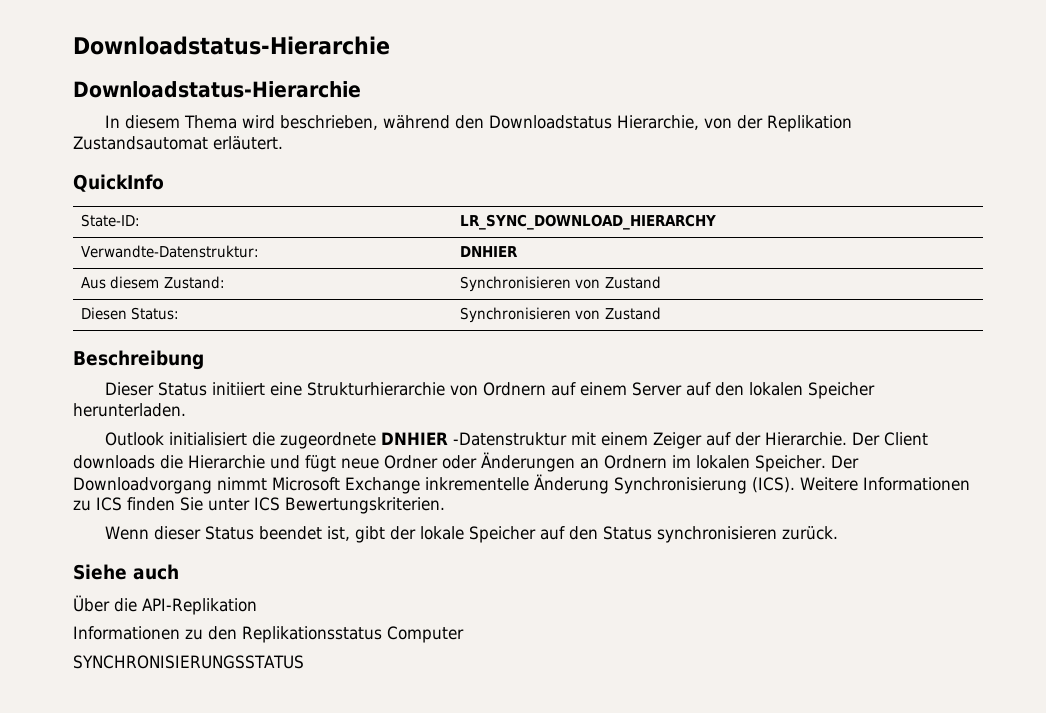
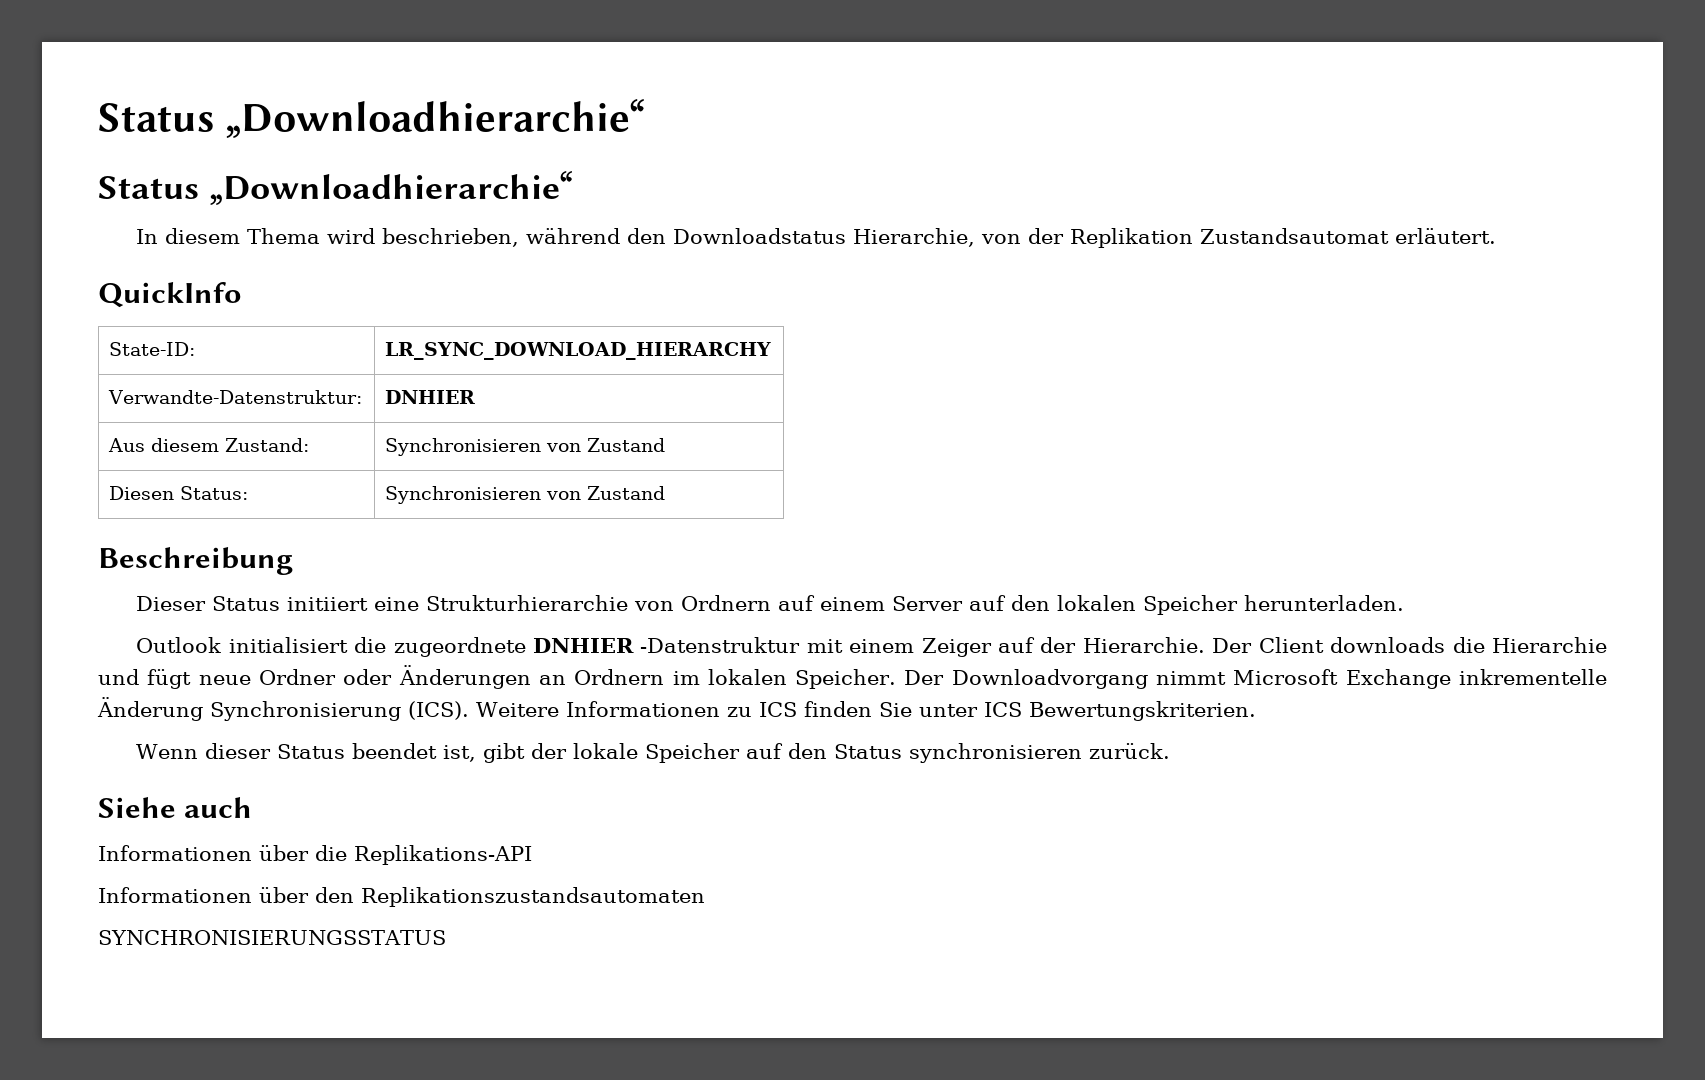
[73,36,390,55] [73,81,361,98] Downloadstatus-Hierarchie // Downloadstatus-Hierarchie -> [98,99,647,138] [98,171,574,205] Status „Downloadhierarchie“ // Status „Downloadhierarchie“
[73,595,257,615] [73,626,464,643] Über die API-Replikation // Informationen zu den Replikationsstatus Computer -> [98,845,532,865] [98,887,705,907] Informationen über die Replikations-API // Informationen über den Replikationszustandsautomaten

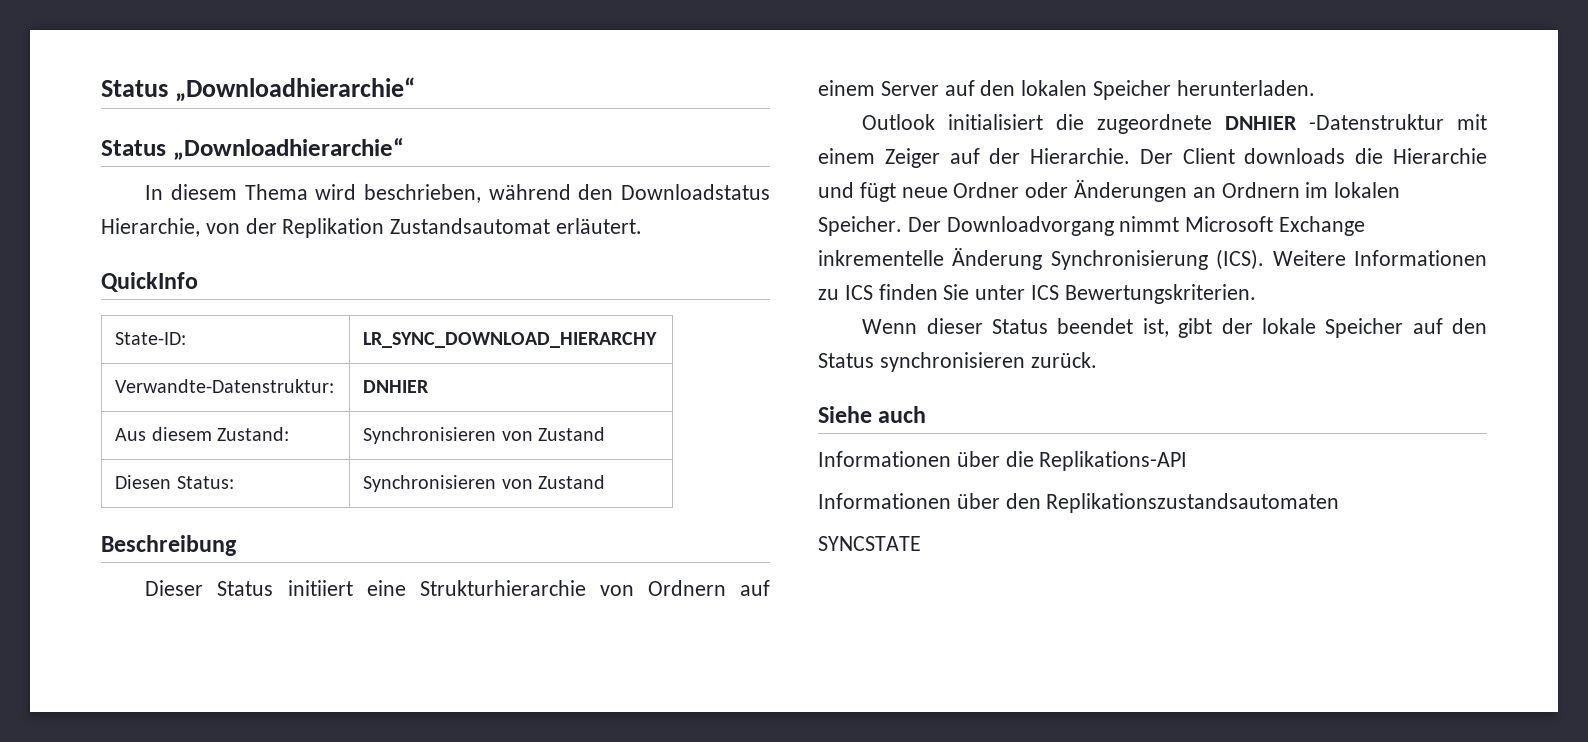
[98,930,446,945] SYNCHRONISIERUNGSSTATUS -> [818,536,921,551] SYNCSTATE

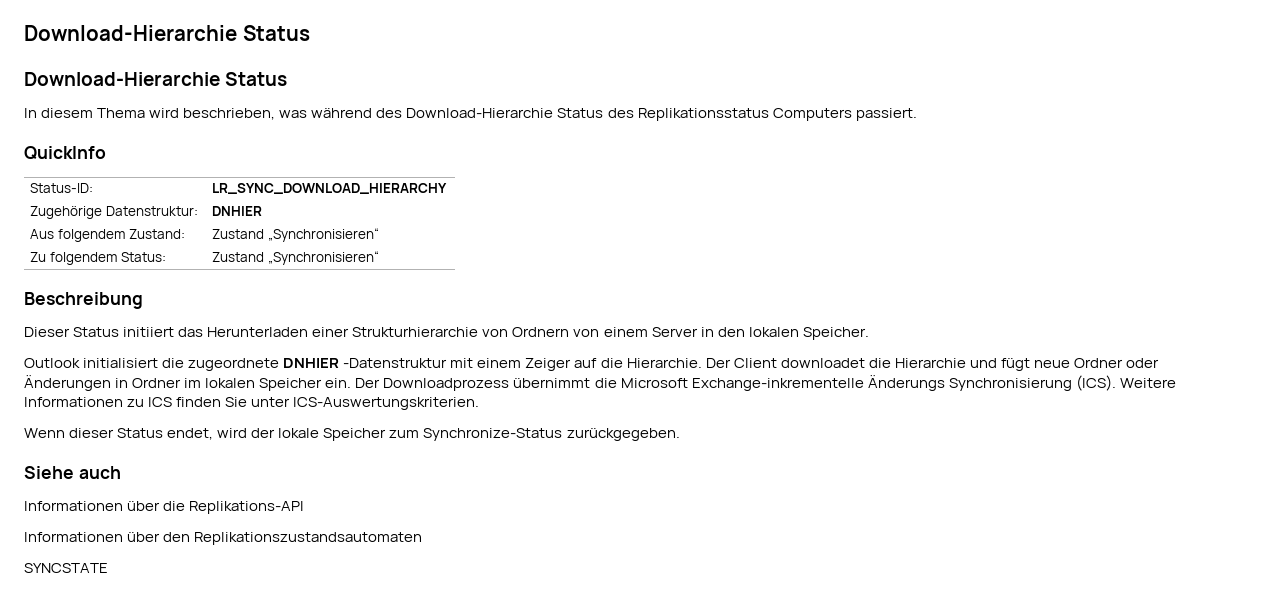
[101,77,416,102] [101,138,404,160] Status „Downloadhierarchie“ // Status „Downloadhierarchie“ -> [24,25,310,41] [24,72,288,86] Download-Hierarchie Status // Download-Hierarchie Status
[488,184,771,200] [101,218,643,238] während den Downloadstatus Hierarchie, von der Replikation Zustandsautomat erläutert. -> [279,108,917,121] was während des Download-Hierarchie Status des Replikationsstatus Computers passiert.
[115,332,187,345] State-ID: -> [30,183,94,193] Status-ID:
[115,379,335,393] Verwandte-Datenstruktur: -> [30,206,199,219] Zugehörige Datenstruktur:
[151,427,212,441] diesem -> [58,229,126,242] folgendem
[363,427,605,444] [115,475,172,489] Synchronisieren von Zustand // Diesen -> [212,228,380,242] [30,252,118,265] Zustand „Synchronisieren“ // Zu folgendem
[363,475,605,492] Synchronisieren von Zustand -> [212,251,380,265] Zustand „Synchronisieren“
[366,580,406,596] eine -> [178,327,350,337] das Herunterladen einer
[740,580,770,596] auf -> [573,329,600,337] von
[944,80,975,96] auf -> [700,327,714,337] in
[1093,80,1315,100] Speicher herunterladen. -> [802,327,869,340] Speicher.
[989,148,1021,164] der -> [600,358,623,368] die
[1244,148,1346,164] downloads -> [780,358,865,368] downloadet
[1192,182,1401,198] [818,216,1366,236] [818,248,1043,270] an Ordnern im lokalen Speicher. Der Downloadvorgang nimmt Microsoft Exchange inkrementelle Änderung -> [115,375,945,391] in Ordner im lokalen Speicher ein. Der Downloadprozess übernimmt die Microsoft Exchange-inkrementelle Änderungs
[1031,284,1256,304] ICS Bewertungskriterien. -> [293,397,480,410] ICS-Auswertungskriterien.
[1057,318,1487,338] [818,352,1097,372] beendet ist, gibt der lokale Speicher auf den Status synchronisieren zurück. -> [167,428,680,441] endet, wird der lokale Speicher zum Synchronize-Status zurückgegeben.

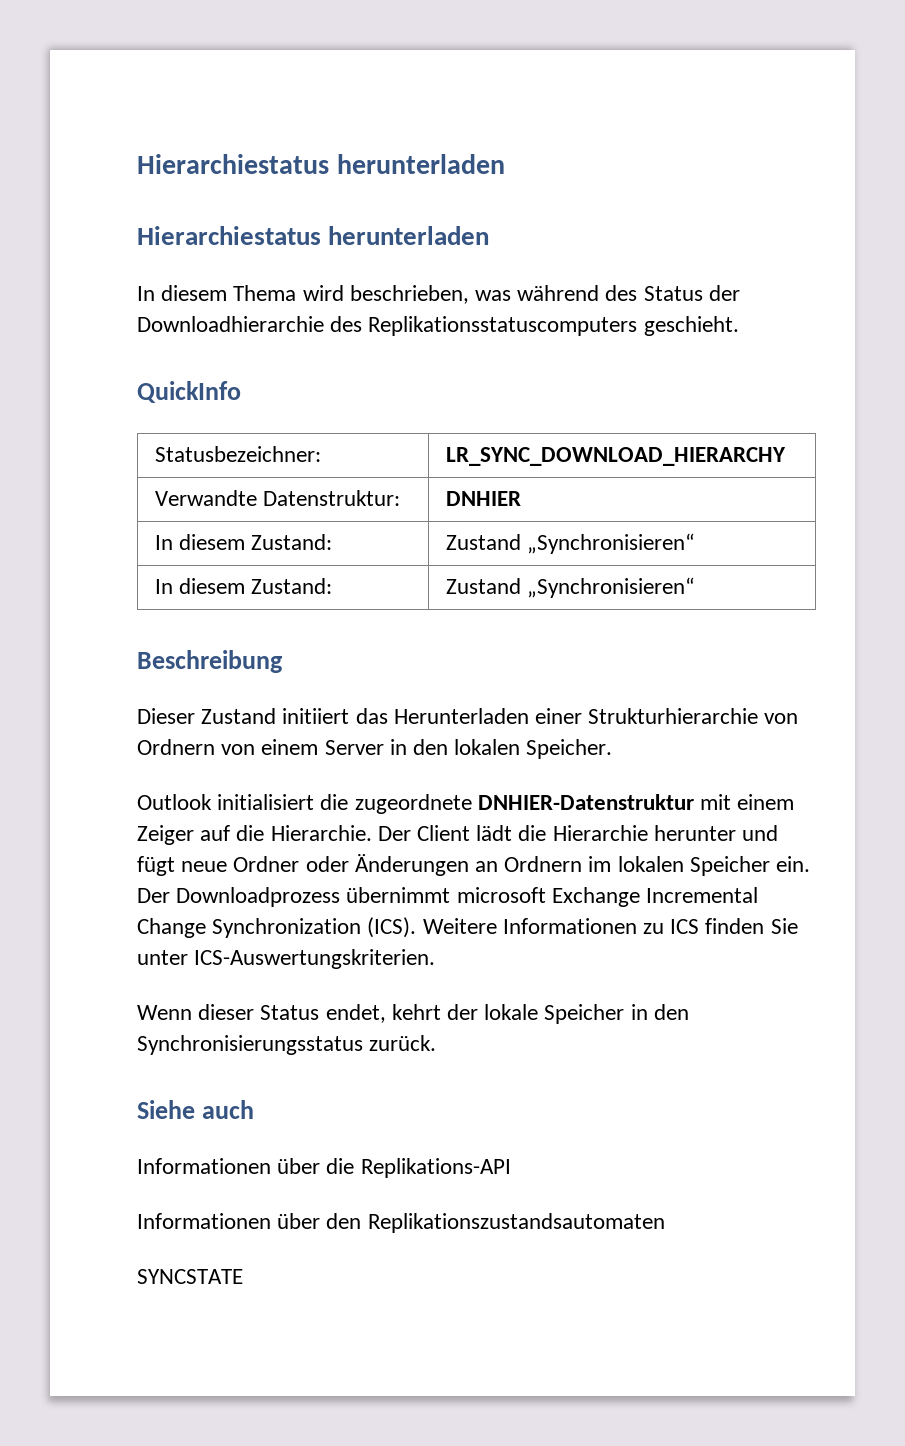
[24,25,310,41] [24,72,288,86] Download-Hierarchie Status // Download-Hierarchie Status -> [137,154,505,174] [137,226,490,245] Hierarchiestatus herunterladen // Hierarchiestatus herunterladen
[406,108,917,121] Download-Hierarchie Status des Replikationsstatus Computers passiert. -> [643,285,740,301] [137,316,739,336] Status der Downloadhierarchie des Replikationsstatuscomputers geschieht.
[30,183,94,193] Status-ID: -> [154,446,321,462] Statusbezeichner:
[30,206,103,219] Zugehörige -> [154,490,257,506] Verwandte
[30,229,185,242] [212,228,380,242] [30,252,166,265] Aus folgendem Zustand: | Zustand „Synchronisieren“ // Zu folgendem Status: -> [154,534,333,550] [445,533,696,554] [154,578,333,594] In diesem Zustand: | Zustand „Synchronisieren“ // In diesem Zustand:
[73,327,120,337] Status -> [201,708,277,724] Zustand
[283,358,448,368] DNHIER -Datenstruktur -> [477,794,694,810] DNHIER-Datenstruktur
[780,358,865,368] downloadet -> [476,825,513,841] lädt
(966, 363) none -> [653,825,736,841] herunter
[115,378,182,388] in Ordner -> [475,856,583,872] an Ordnern
[594,375,1072,391] die Microsoft Exchange-inkrementelle Änderungs Synchronisierung -> [456,887,759,907] [137,918,362,938] microsoft Exchange Incremental Change Synchronization
[217,428,248,438] wird -> [391,1004,441,1020] kehrt
[389,428,680,441] zum Synchronize-Status zurückgegeben. -> [630,1004,689,1020] [137,1035,437,1055] in den Synchronisierungsstatus zurück.

